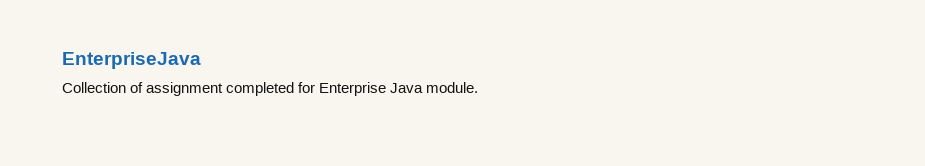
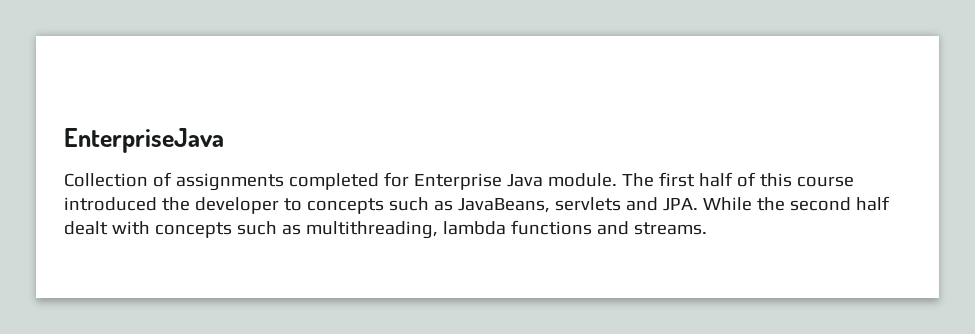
[146,82,224,96] assignment -> [175,173,284,191] assignments
(479, 87) none -> [621,172,854,187] [64,196,890,214] [64,220,707,239] The first half of this course introduced the developer to concepts such as JavaBeans, servlets and JPA. While the second half dealt with concepts such as multithreading, lambda functions and streams.

